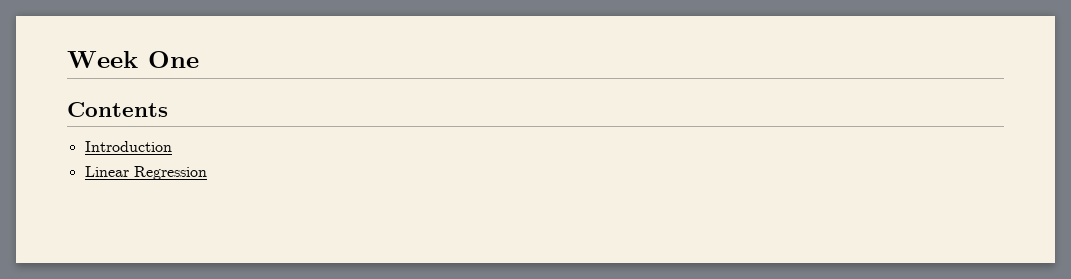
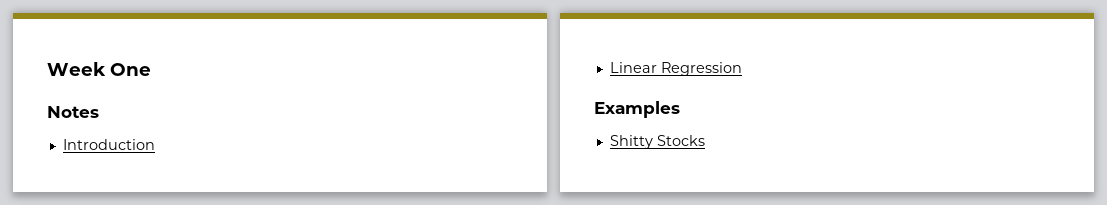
[67,102,168,117] Contents -> [47,106,99,118] Notes
(207, 173) none -> [594,101,680,118] [609,135,705,149] // Examples // Shitty Stocks

